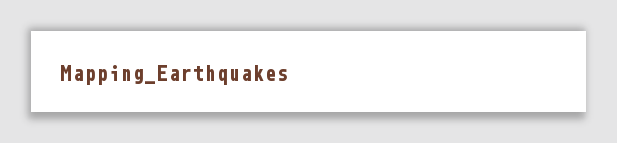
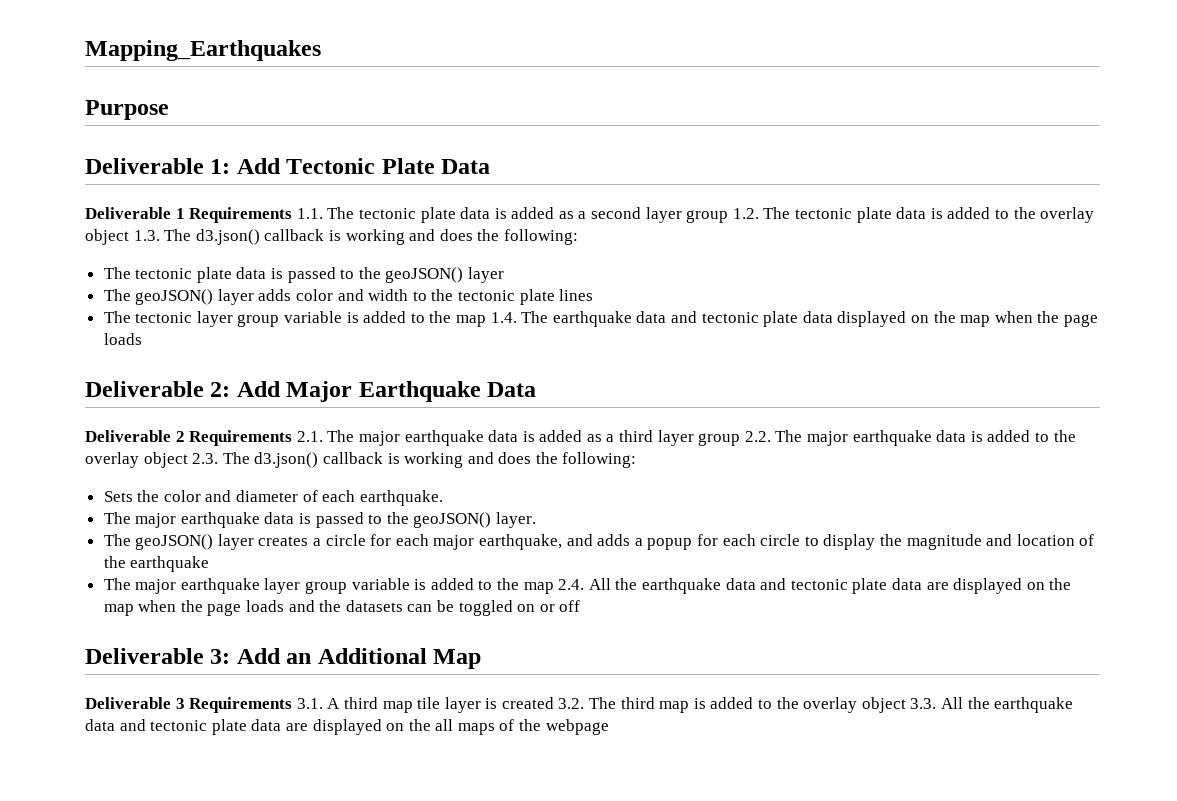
(288, 75) none -> [85,100,169,120] [85,158,491,174] [85,207,1095,223] [85,229,578,245] [103,267,505,283] [103,289,594,305] [103,311,1098,327] [103,333,142,345] [85,381,537,402] [85,430,1076,446] [85,452,637,468] [103,490,443,506] [103,512,537,528] [103,534,1095,550] [103,556,210,572] [103,578,1072,594] [103,600,581,616] [85,648,482,669] [85,697,1074,713] [85,719,609,735] // Purpose // Deliverable 1: Add Tectonic Plate Data // Deliverable 1 Requirements 1.1. The tectonic plate data is added as a second layer group 1.2. The tectonic plate data is added to the overlay object 1.3. The d3.json() callback is working and does the following: // The tectonic plate data is passed to the geoJSON() layer // The geoJSON() layer adds color and width to the tectonic plate lines // The tectonic layer group variable is added to the map 1.4. The earthquake data and tectonic plate data displayed on the map when the page loads // Deliverable 2: Add Major Earthquake Data // Deliverable 2 Requirements 2.1. The major earthquake data is added as a third layer group 2.2. The major earthquake data is added to the overlay object 2.3. The d3.json() callback is working and does the following: // Sets the color and diameter of each earthquake. // The major earthquake data is passed to the geoJSON() layer. // The geoJSON() layer creates a circle for each major earthquake, and adds a popup for each circle to display the magnitude and location of the earthquake // The major earthquake layer group variable is added to the map 2.4. All the earthquake data and tectonic plate data are displayed on the map when the page loads and the datasets can be toggled on or off // Deliverable 3: Add an Additional Map // Deliverable 3 Requirements 3.1. A third map tile layer is created 3.2. The third map is added to the overlay object 3.3. All the earthquake data and tectonic plate data are displayed on the all maps of the webpage

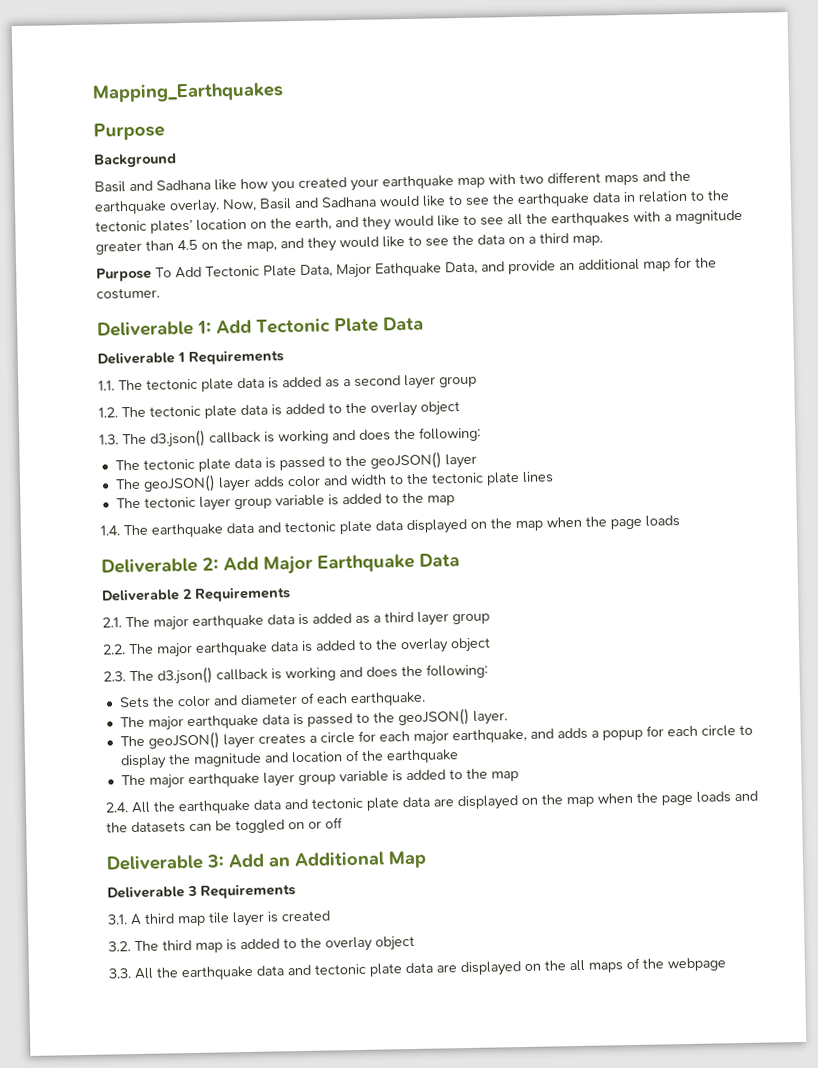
(169, 110) none -> [94,153,177,168] [94,170,691,193] [94,190,729,215] [95,209,743,234] [95,233,603,255] [96,256,717,282] [96,287,160,300] // Background // Basil and Sadhana like how you created your earthquake map with two different maps and the earthquake overlay. Now, Basil and Sadhana would like to see the earthquake data in relation to the tectonic plates’ location on the earth, and they would like to see all the earthquakes with a magnitude greater than 4.5 on the map, and they would like to see the data on a third map. // Purpose To Add Tectonic Plate Data, Major Eathquake Data, and provide an additional map for the costumer.
(293, 215) none -> (284, 357) //
(729, 216) none -> (477, 381) //
(129, 237) none -> (460, 408) //
(487, 321) none -> (455, 500) //
(293, 438) none -> (291, 594) //
(741, 439) none -> (490, 618) //
(188, 460) none -> (491, 645) //
(554, 588) none -> (519, 776) //
(293, 705) none -> (296, 891) //
(554, 703) none -> (331, 916) //
(906, 705) none -> (415, 943) //

